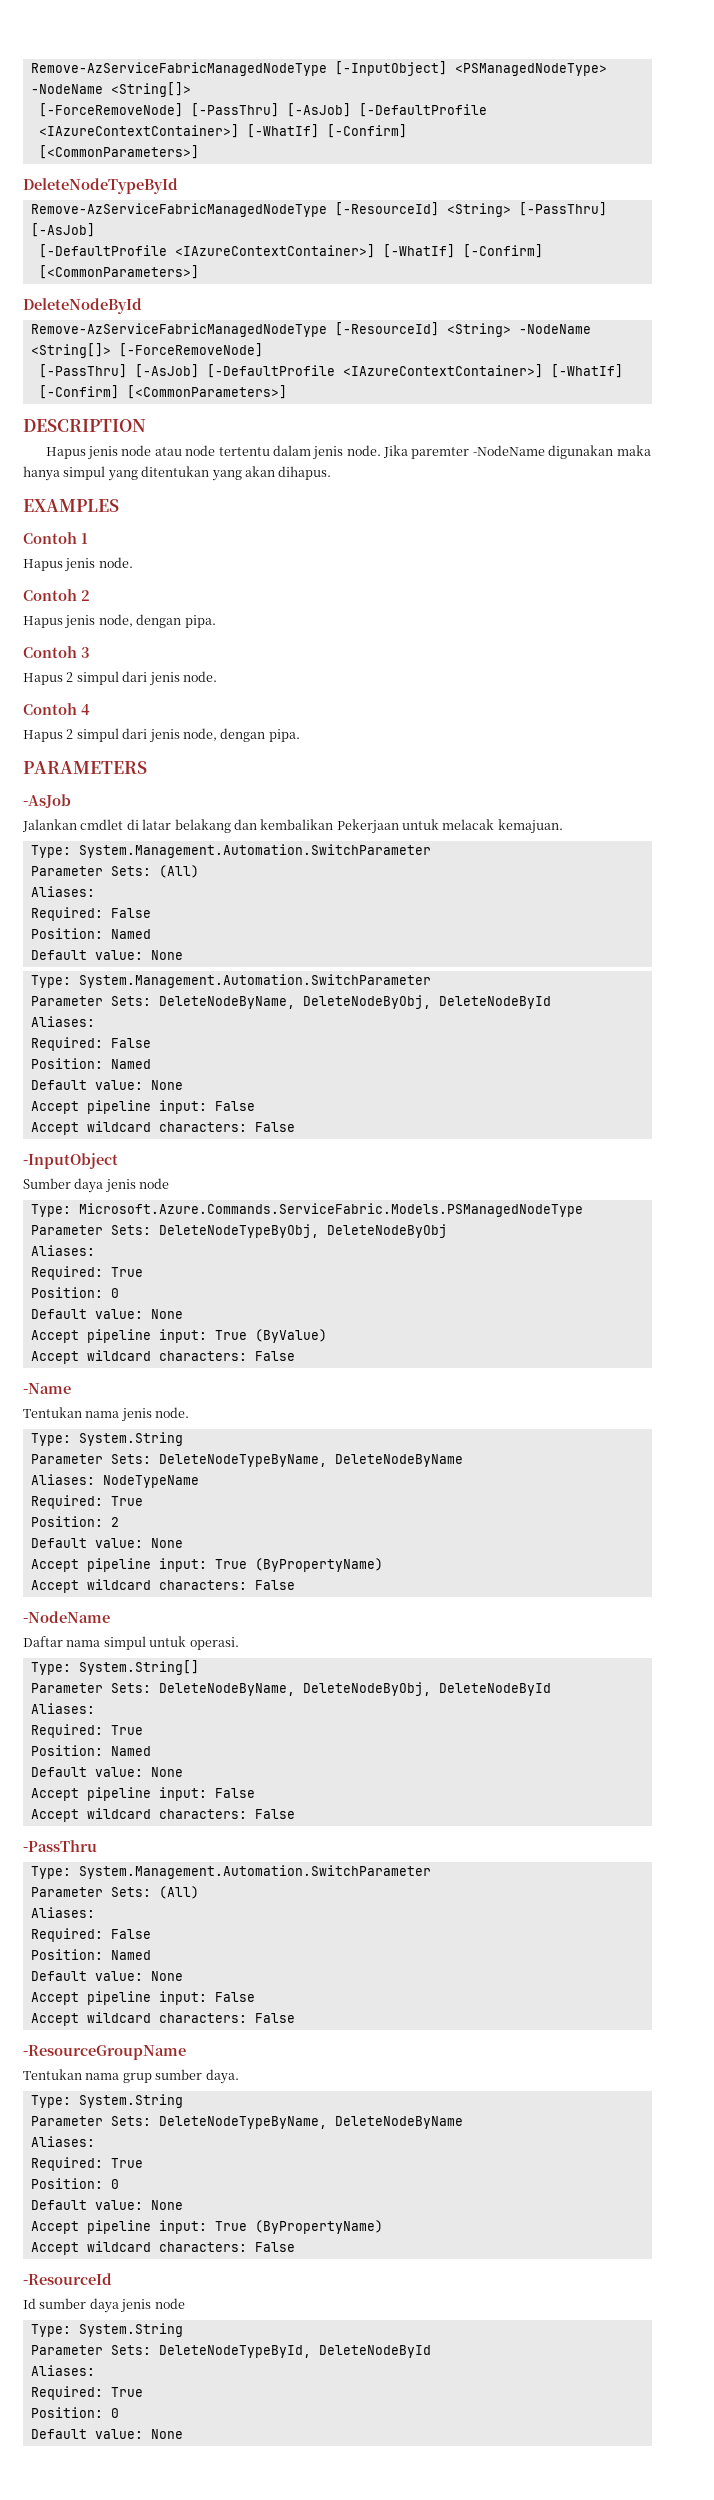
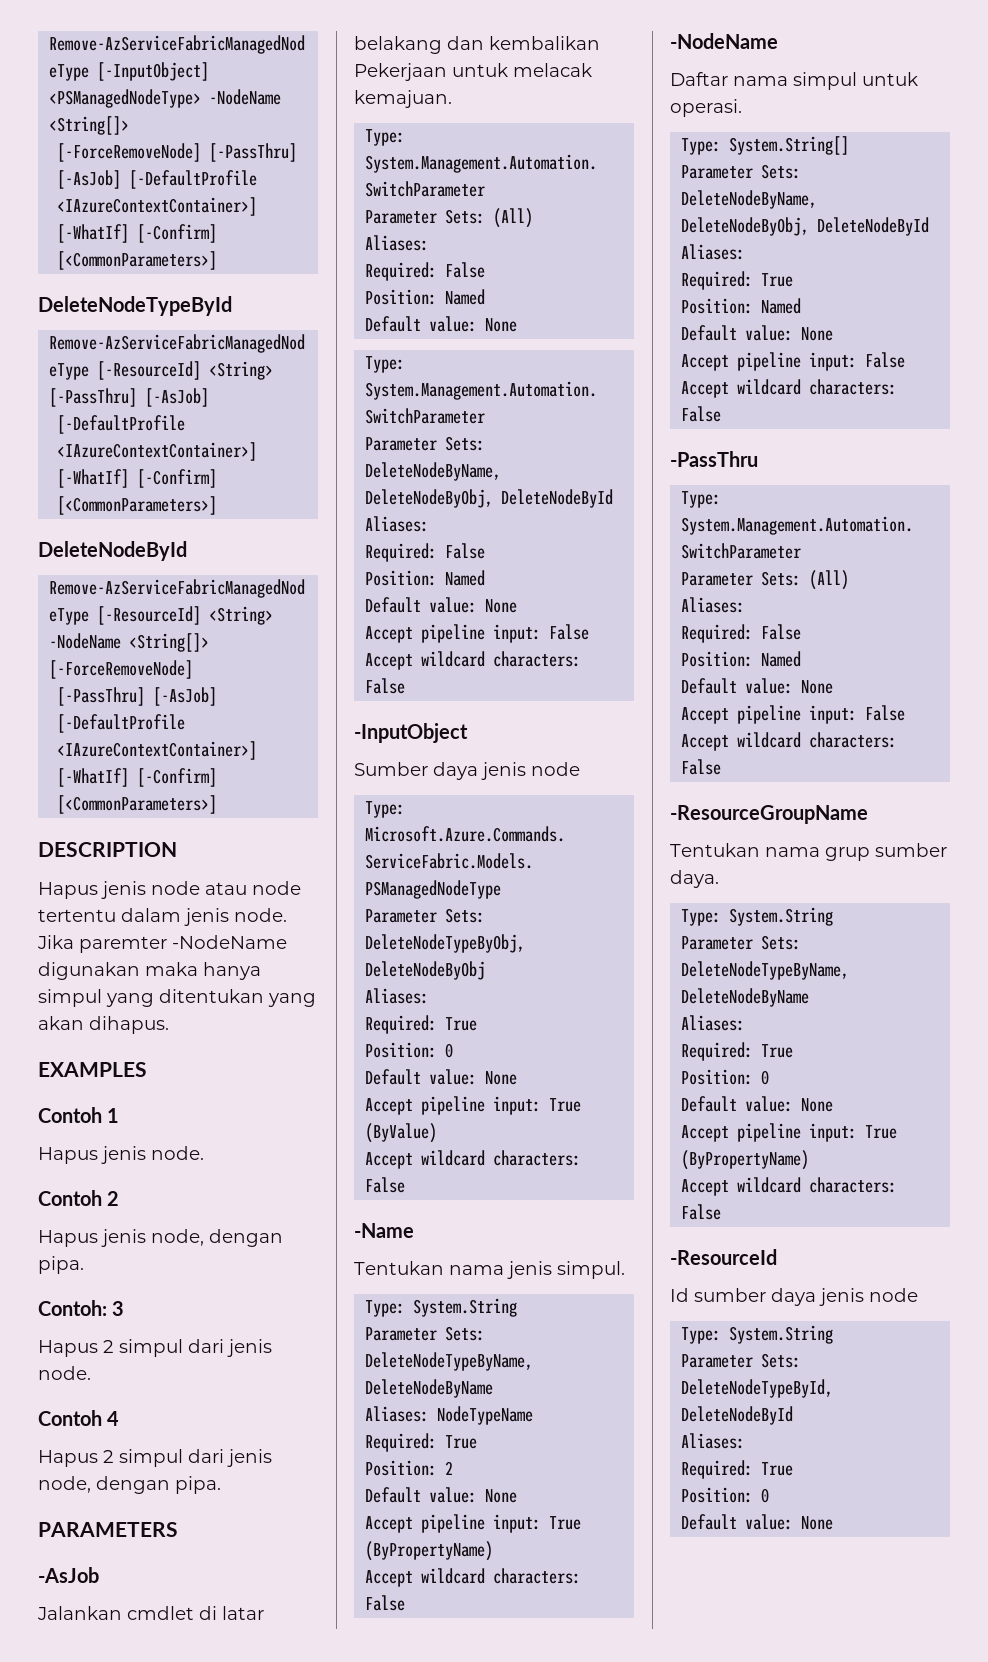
[23,646,77,658] Contoh -> [38,1300,107,1316] Contoh:
[155,1407,190,1418] node. -> [557,1261,625,1279] simpul.

